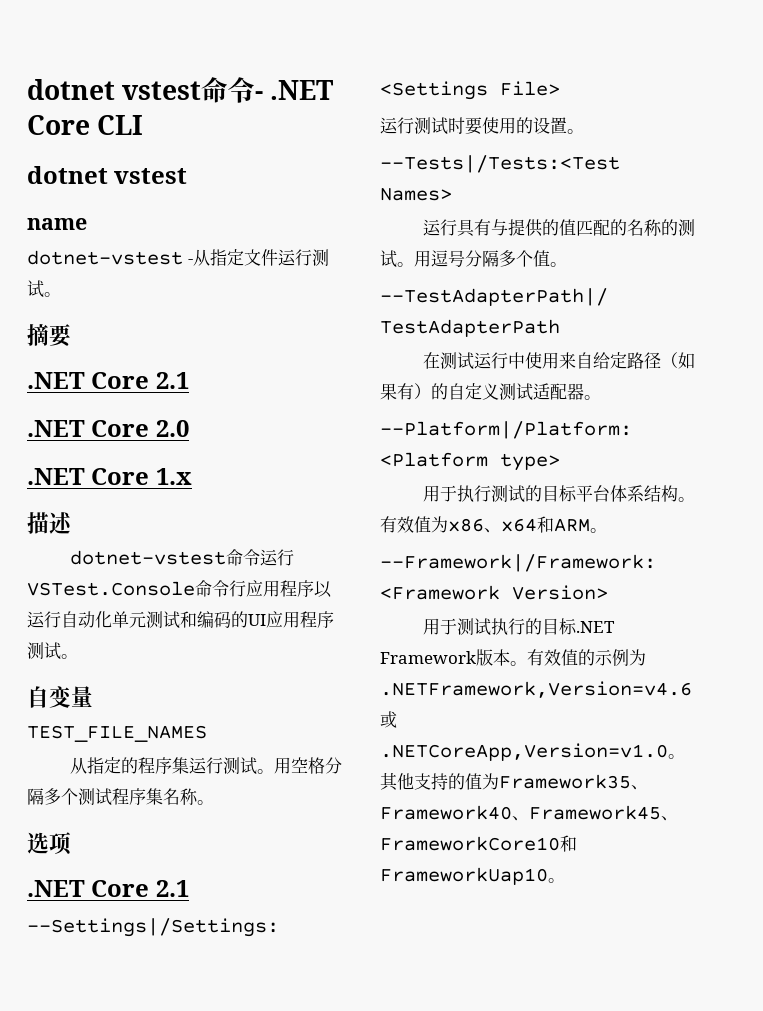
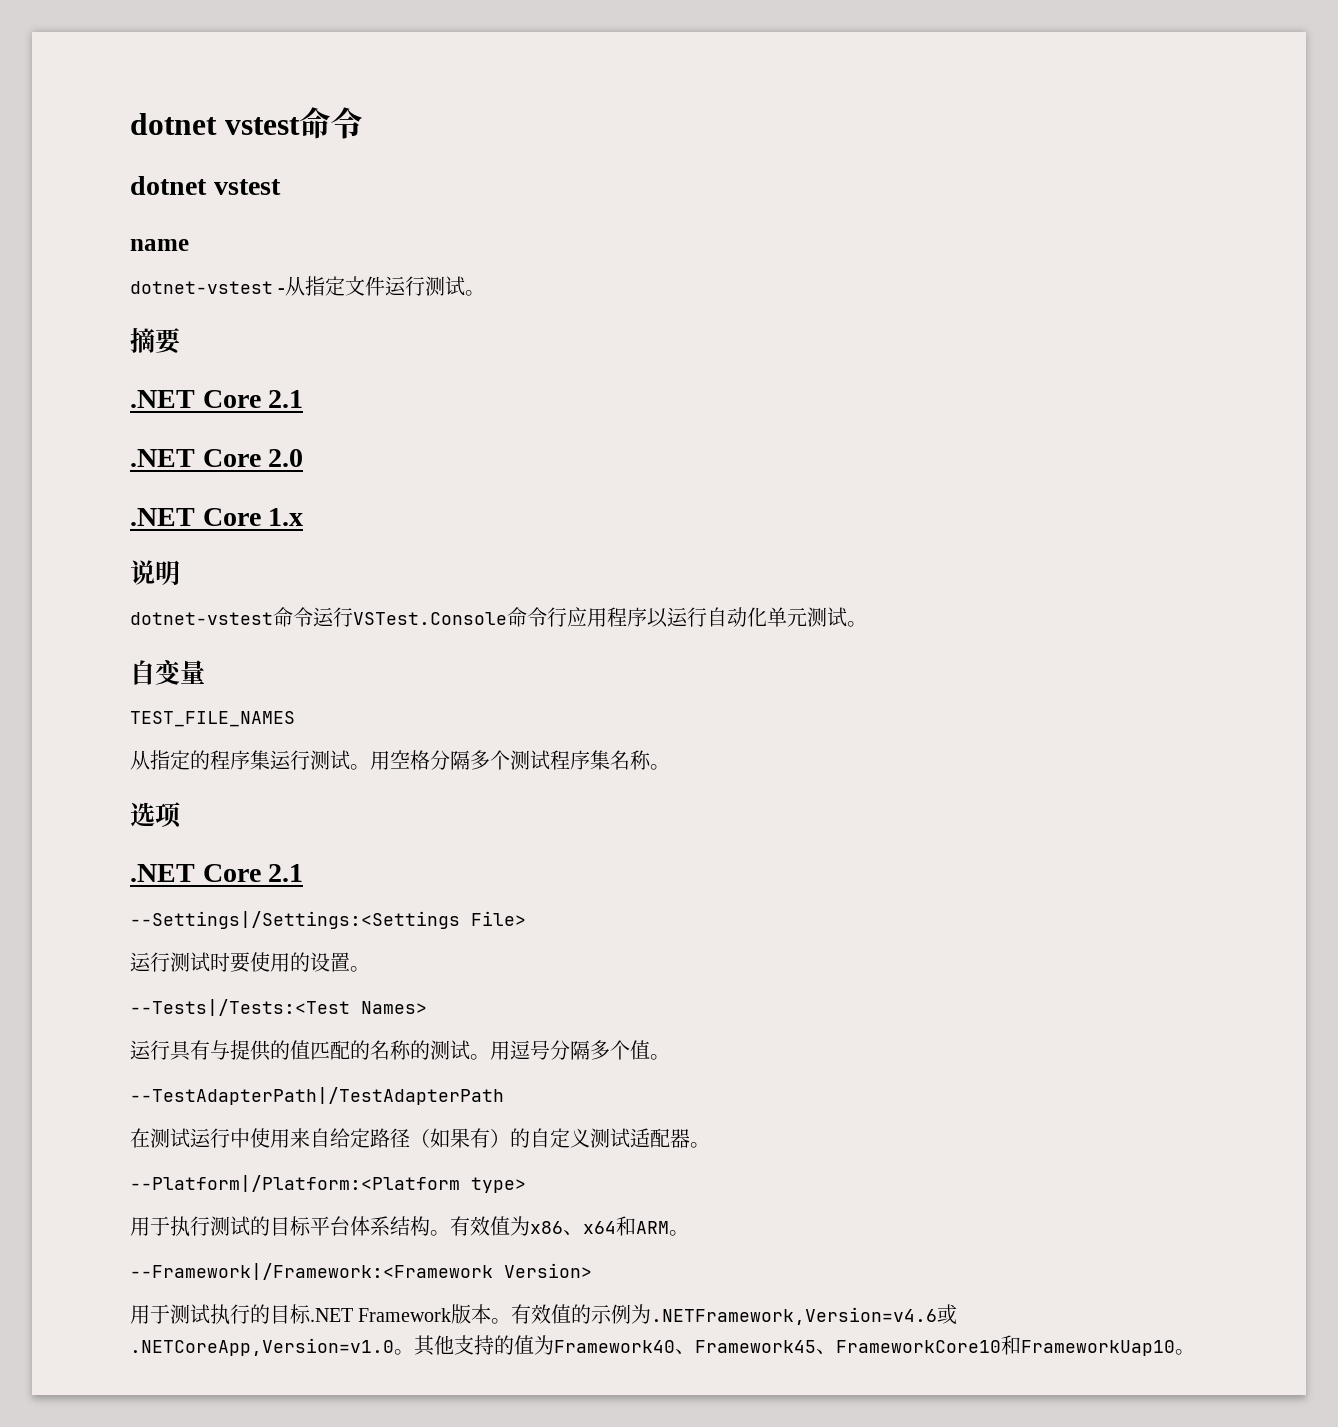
[255,80,335,100] [27,115,144,135] - .NET Core CLI -> (363, 123) none
[27,512,72,534] 描述 -> [130,560,180,585] 说明
[180,611,334,628] [27,642,61,660] 和编码的UI应用程序测试 -> (847, 617) none
[499,774,648,790] Framework35、 -> (554, 1345) none

